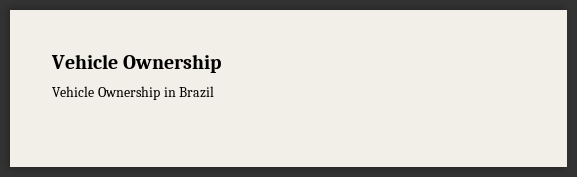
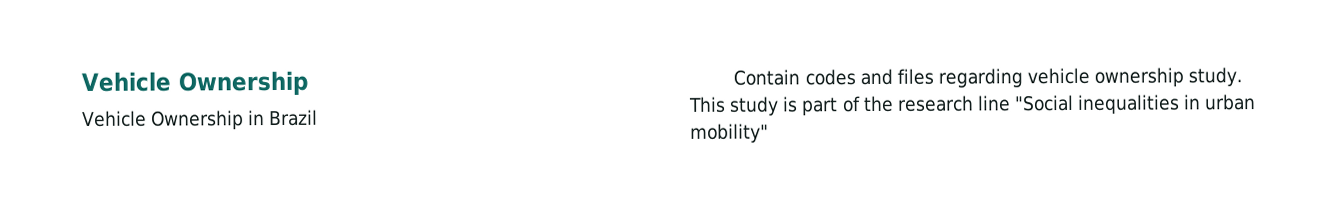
(215, 92) none -> [733,67,1243,88] [688,94,1257,116] [690,123,769,143] // Contain codes and files regarding vehicle ownership study. This study is part of the research line "Social inequalities in urban mobility"

